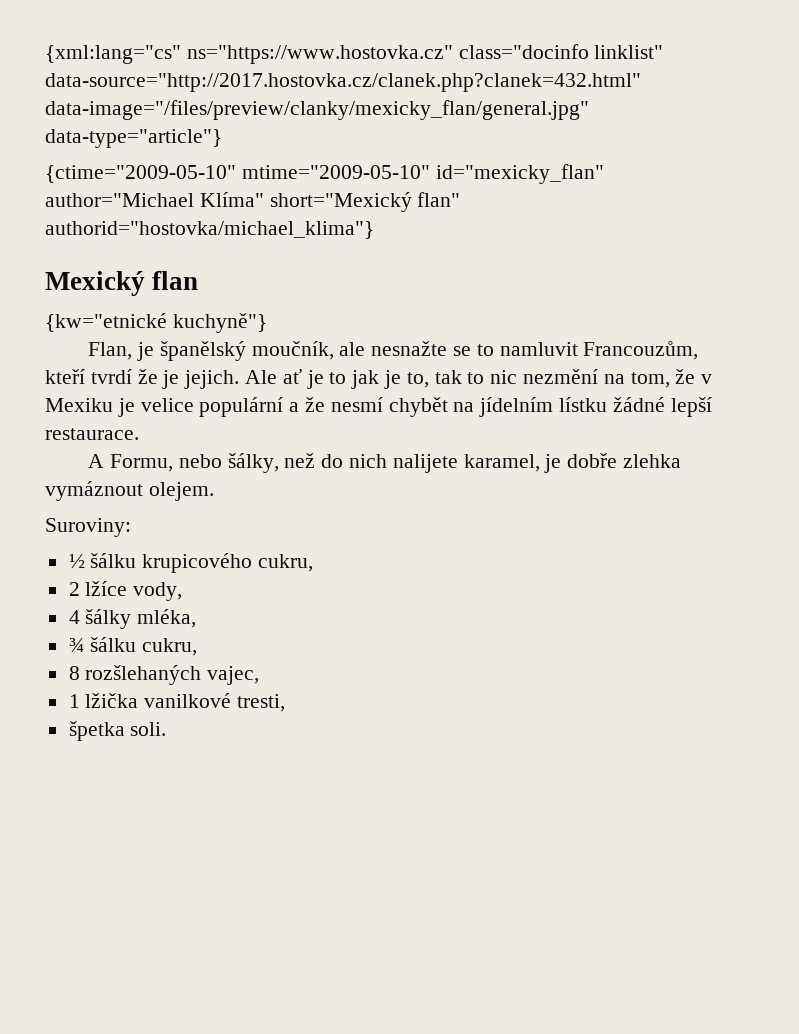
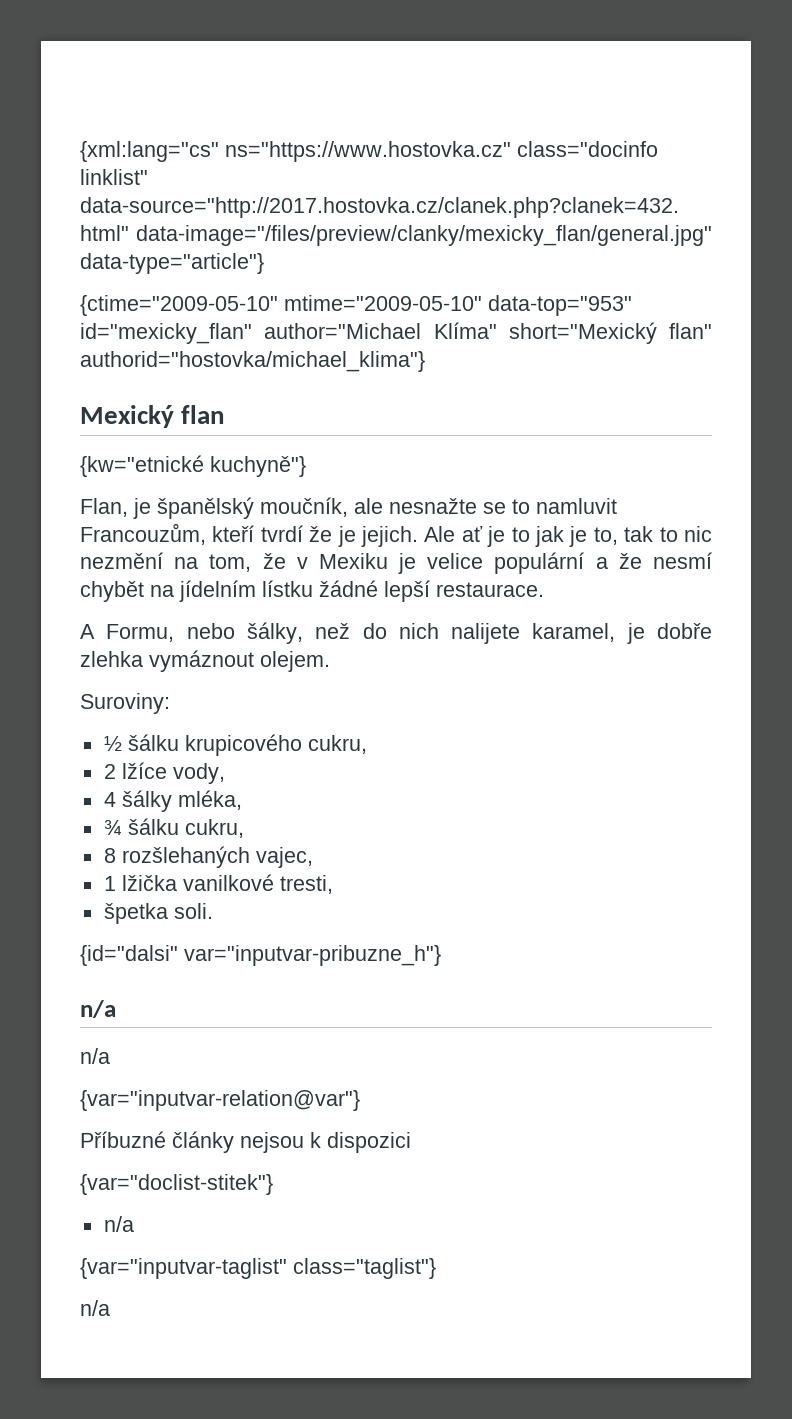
(430, 172) none -> [488,295,632,316] data-top="953"
(167, 729) none -> [80,945,441,966] [80,1000,116,1018] [80,1048,110,1064] [80,1090,360,1111] [80,1131,411,1153] [80,1174,273,1195] [103,1216,134,1232] [80,1258,436,1279] [80,1300,110,1316] // {id="dalsi" var="inputvar-pribuzne_h"} // n/a // n/a // {var="inputvar-relation@var"} // Příbuzné články nejsou k dispozici // {var="doclist-stitek"} // n/a // {var="inputvar-taglist" class="taglist"} // n/a

